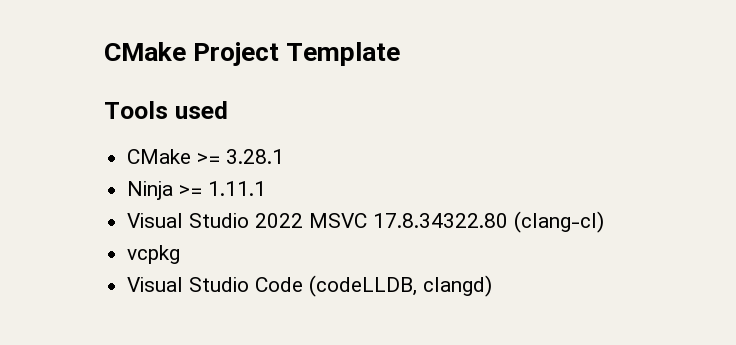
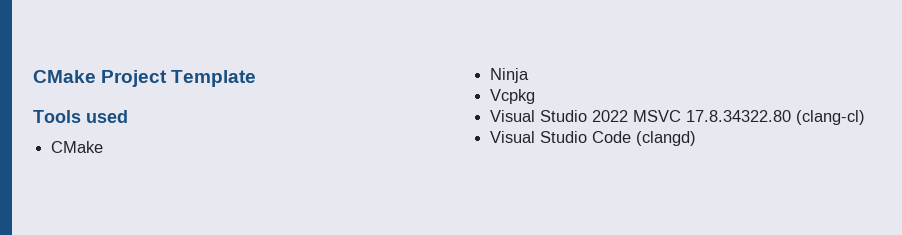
[197,149,285,164] >= 3.28.1 -> (104, 147) none
[179,181,267,196] >= 1.11.1 -> [490,89,536,104] // Vcpkg
[127,245,181,264] // vcpkg -> (866, 117) none
[309,275,493,297] (codeLLDB, clangd) -> [636,131,697,146] (clangd)

